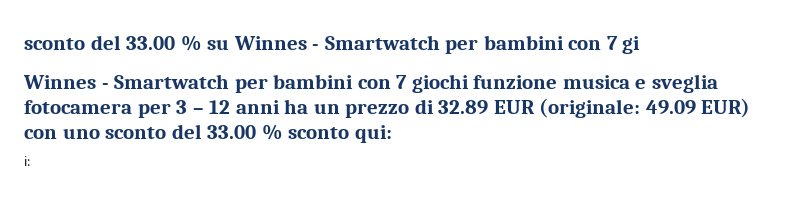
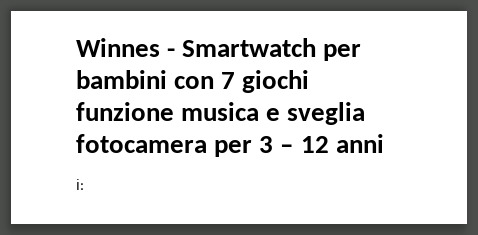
[24,35,641,54] sconto del 33.00 % su Winnes - Smartwatch per bambini con 7 gi // -> (76, 47) none
[284,98,751,118] [24,124,392,143] ha un prezzo di 32.89 EUR (originale: 49.09 EUR) con uno sconto del 33.00 % sconto qui: -> (384, 143) none

